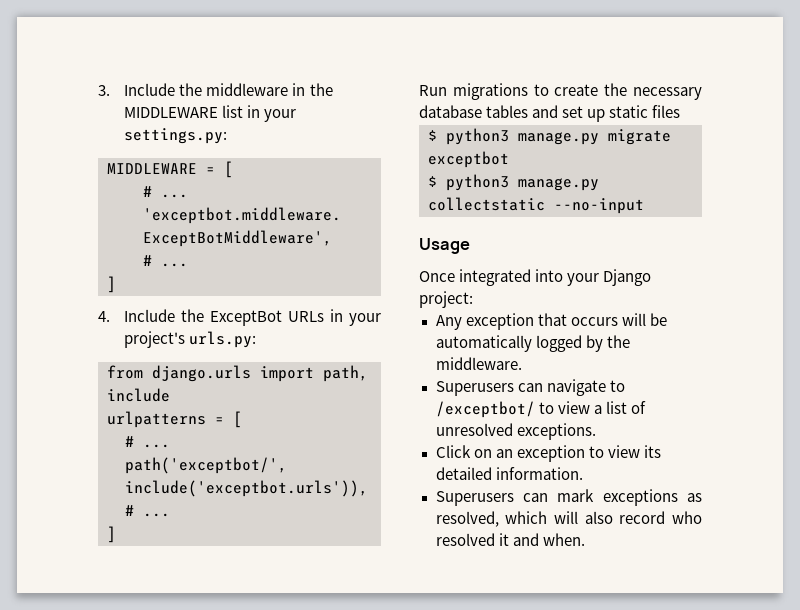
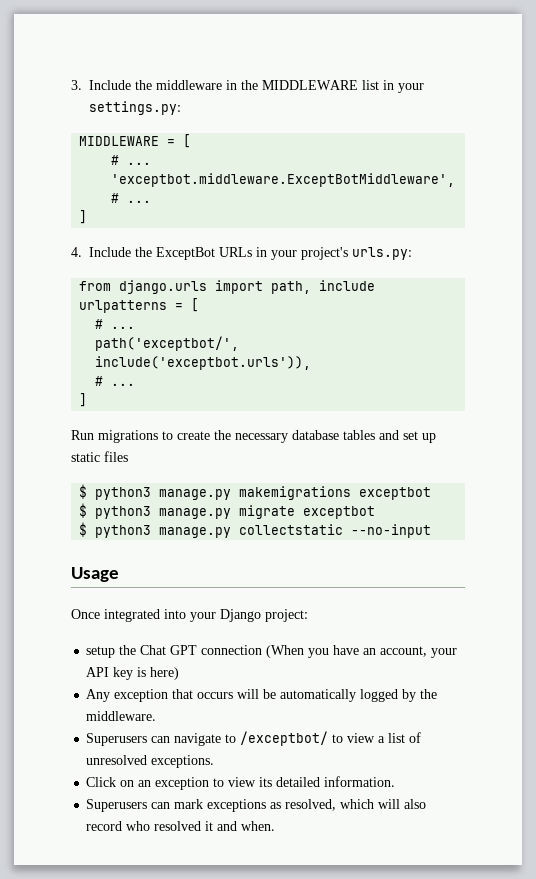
(681, 111) none -> [79,484,432,500] // $ python3 manage.py makemigrations exceptbot
(473, 299) none -> [86,645,458,658] [86,667,180,680] // setup the Chat GPT connection (When you have an account, your API key is here)

